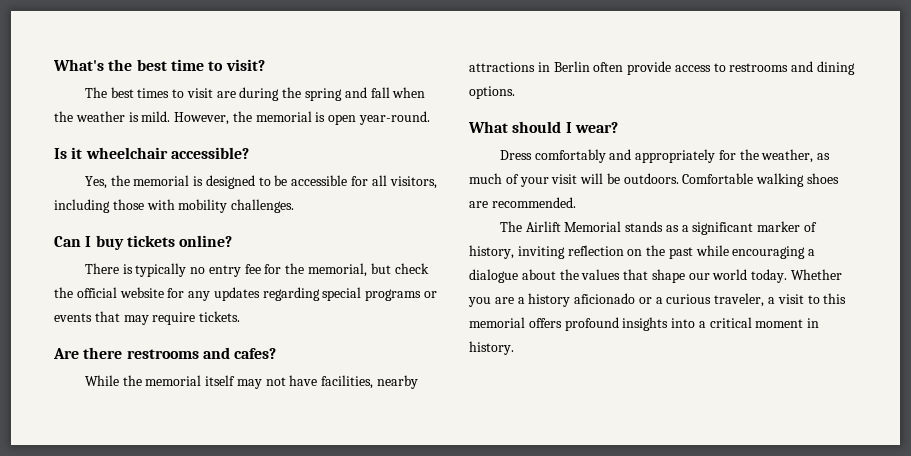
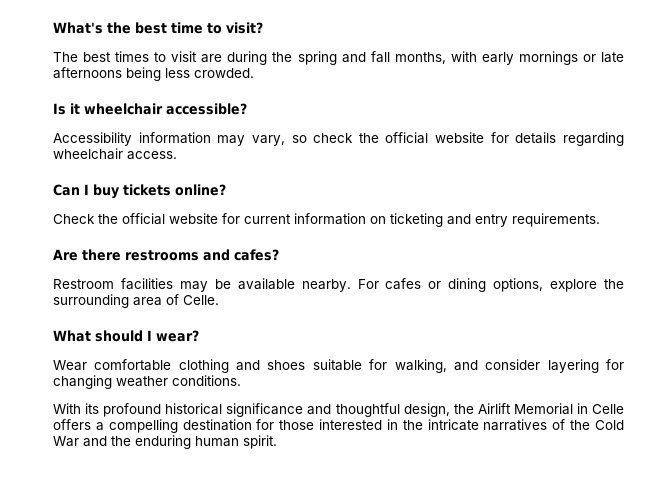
[392,87,426,98] [54,111,431,125] [54,147,249,159] [84,175,437,189] [54,199,295,213] when the weather is mild. However, the memorial is open year-round. // Is it wheelchair accessible? // Yes, the memorial is designed to be accessible for all visitors, including those with mobility challenges. -> [394,51,624,65] [53,67,254,81] [53,103,247,115] [53,132,624,146] [53,148,177,160] months, with early mornings or late afternoons being less crowded. // Is it wheelchair accessible? // Accessibility information may vary, so check the official website for details regarding wheelchair access.
[84,263,429,277] [54,287,438,301] [54,311,241,325] There is typically no entry fee for the memorial, but check the official website for any updates regarding special programs or events that may require tickets. -> [53,213,600,227] Check the official website for current information on ticketing and entry requirements.
[84,375,418,389] [469,61,856,75] [469,86,515,99] [468,121,618,133] [499,149,831,163] [469,173,840,187] [469,197,576,208] [499,221,817,235] [469,245,816,259] [469,269,843,283] [468,293,847,307] [469,317,820,331] [469,341,514,355] While the memorial itself may not have facilities, nearby attractions in Berlin often provide access to restrooms and dining options. // What should I wear? // Dress comfortably and appropriately for the weather, as much of your visit will be outdoors. Comfortable walking shoes are recommended. // The Airlift Memorial stands as a significant marker of history, inviting reflection on the past while encouraging a dialogue about the values that shape our world today. Whether you are a history aficionado or a curious traveler, a visit to this memorial offers profound insights into a critical moment in history. -> [53,278,625,292] [53,294,219,308] [53,330,199,342] [53,359,625,373] [53,375,241,389] [53,403,624,417] [53,419,624,433] [53,435,277,449] Restroom facilities may be available nearby. For cafes or dining options, explore the surrounding area of Celle. // What should I wear? // Wear comfortable clothing and shoes suitable for walking, and consider layering for changing weather conditions. // With its profound historical significance and thoughtful design, the Airlift Memorial in Celle offers a compelling destination for those interested in the intricate narratives of the Cold War and the enduring human spirit.

